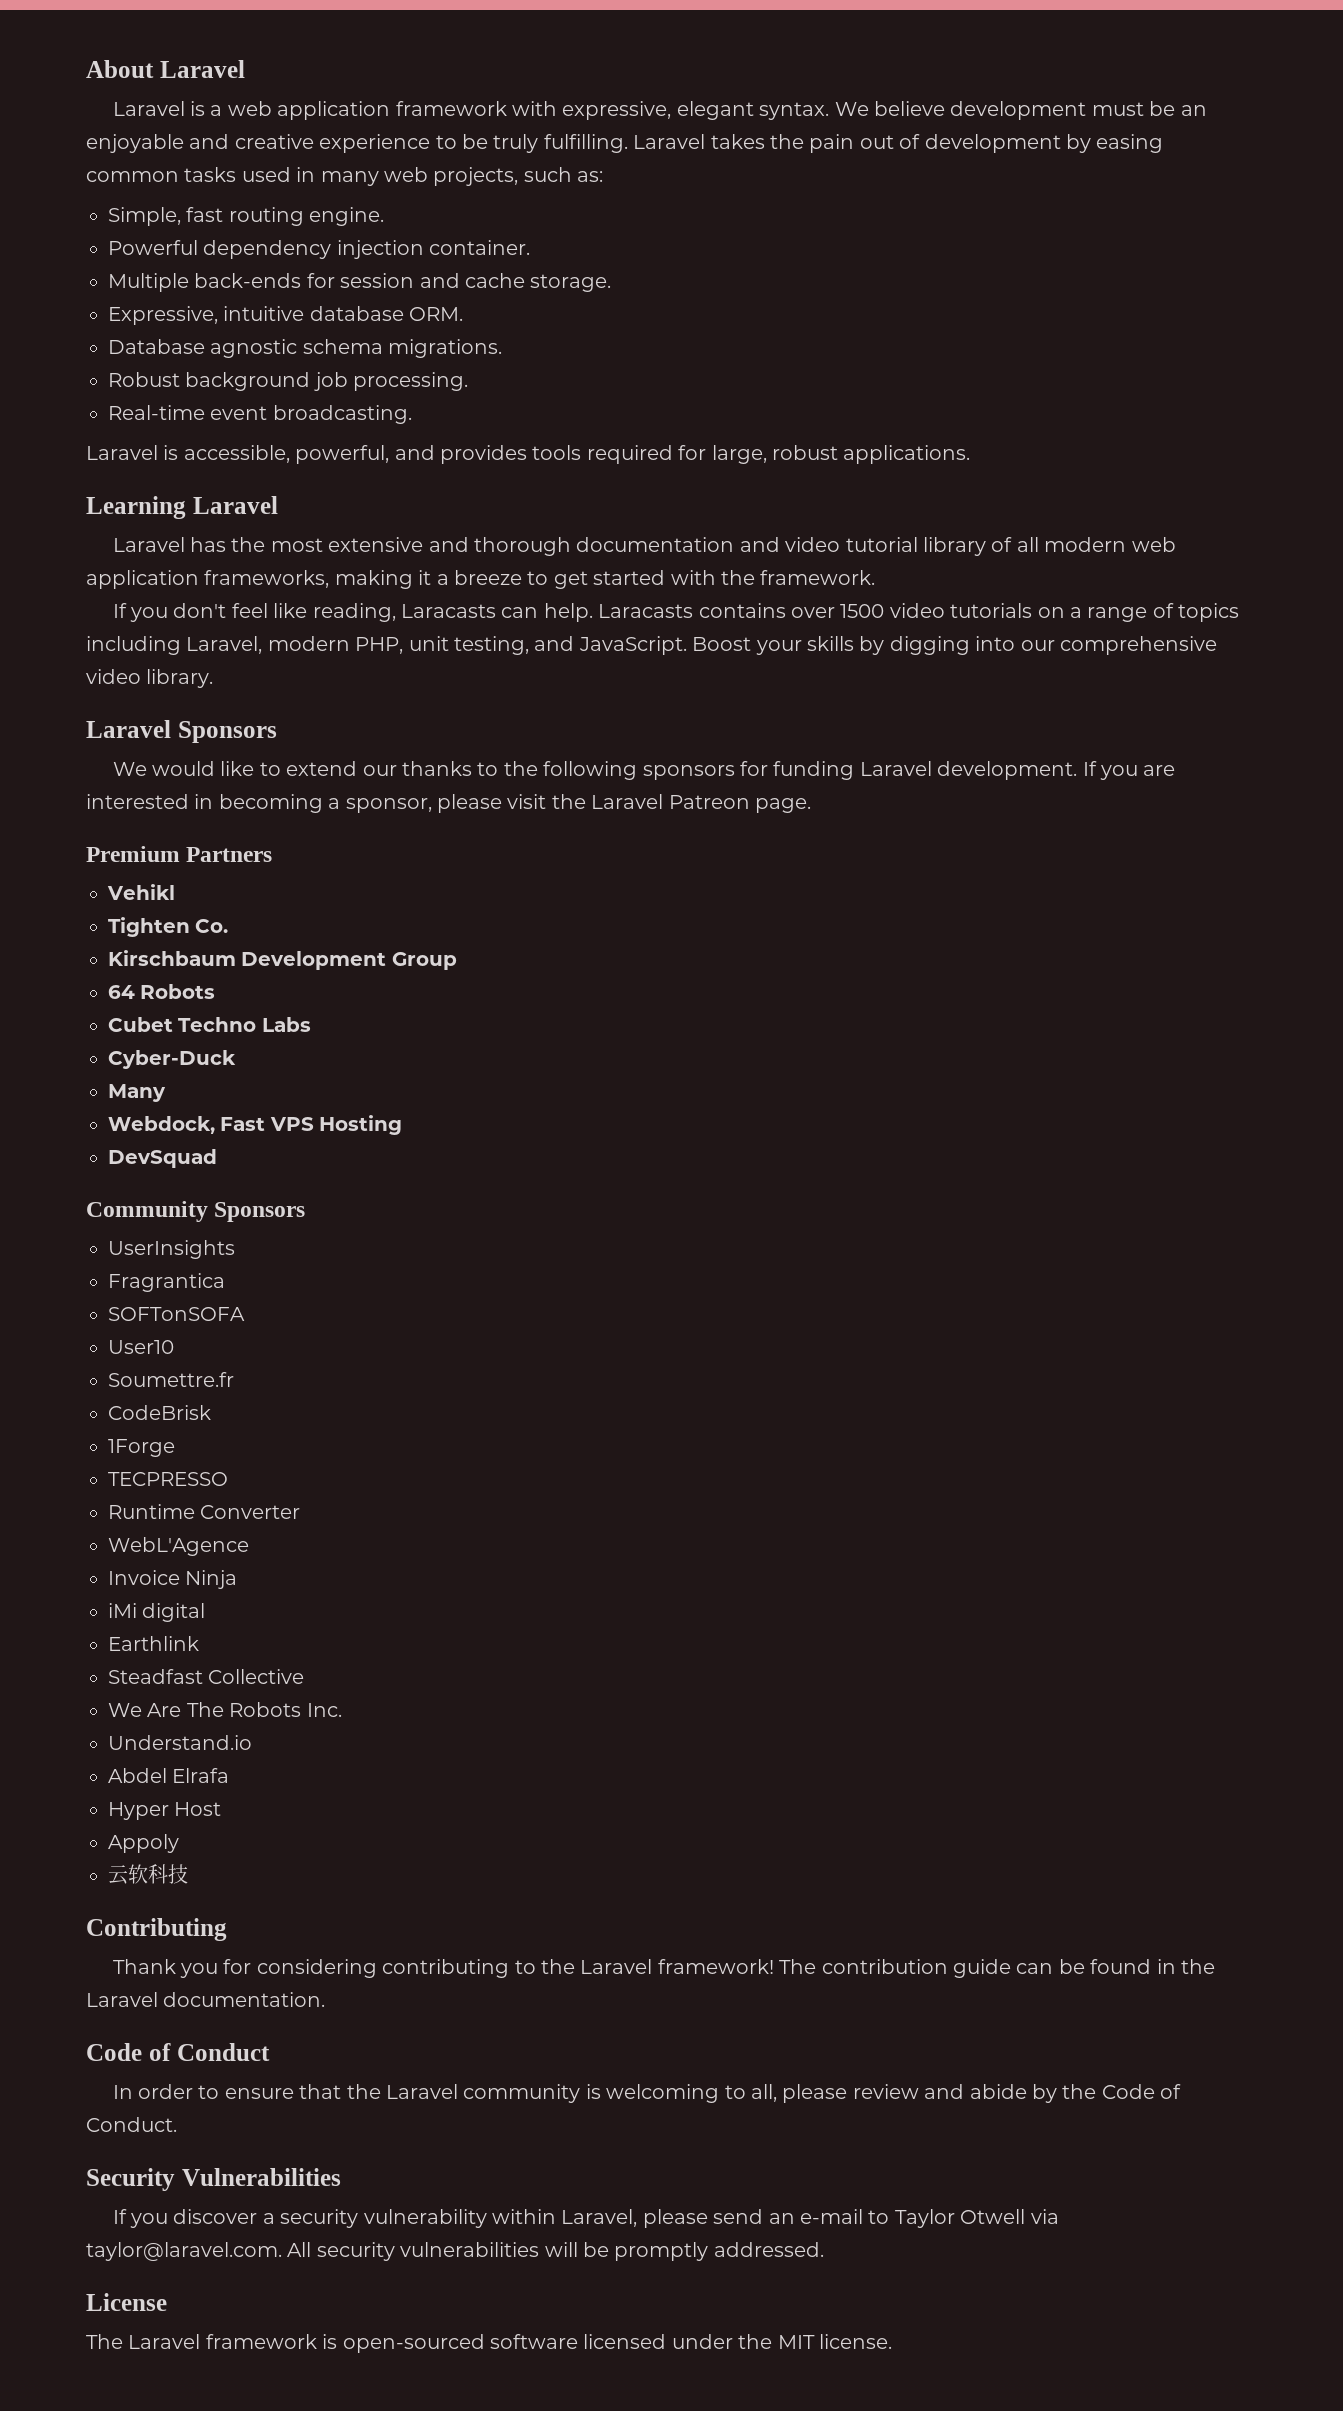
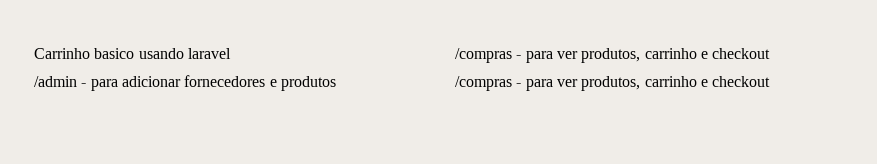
[86,60,245,78] [112,101,1207,120] [86,134,1164,153] [86,167,604,186] [108,207,385,226] [108,240,531,259] [108,273,612,292] [108,306,464,325] [108,339,503,358] [108,372,469,391] [108,405,412,424] [86,445,971,464] [86,496,278,519] [112,537,1176,556] [86,570,876,589] [112,603,1240,622] [86,636,1217,655] [86,669,214,688] [86,720,277,743] [112,761,1176,780] [86,794,811,813] [86,846,273,862] [107,884,175,900] [108,917,229,937] [108,950,457,970] [108,984,216,999] [108,1017,311,1032] [108,1050,236,1069] [108,1084,166,1102] [108,1115,403,1135] [108,1149,217,1168] [86,1201,306,1222] [108,1240,235,1259] [108,1273,225,1292] [108,1307,245,1321] [108,1340,174,1354] [108,1372,234,1387] [108,1405,211,1420] [108,1439,175,1457] [108,1472,228,1486] [108,1504,301,1519] [108,1537,249,1556] [108,1570,238,1589] [108,1603,206,1622] [108,1636,199,1651] [108,1669,305,1684] [108,1702,342,1717] [108,1735,252,1750] [108,1768,230,1783] [108,1802,222,1820] [108,1834,179,1853] [108,1864,188,1885] [86,1918,227,1941] [112,1959,1216,1978] [86,1992,326,2007] [86,2043,270,2061] [112,2084,1182,2103] [86,2117,177,2132] [86,2168,341,2191] [112,2209,1059,2228] [86,2242,824,2261] [86,2293,167,2311] [86,2334,892,2353] About Laravel // Laravel is a web application framework with expressive, elegant syntax. We believe development must be an enjoyable and creative experience to be truly fulfilling. Laravel takes the pain out of development by easing common tasks used in many web projects, such as: // Simple, fast routing engine. // Powerful dependency injection container. // Multiple back-ends for session and cache storage. // Expressive, intuitive database ORM. // Database agnostic schema migrations. // Robust background job processing. // Real-time event broadcasting. // Laravel is accessible, powerful, and provides tools required for large, robust applications. // Learning Laravel // Laravel has the most extensive and thorough documentation and video tutorial library of all modern web application frameworks, making it a breeze to get started with the framework. // If you don't feel like reading, Laracasts can help. Laracasts contains over 1500 video tutorials on a range of topics including Laravel, modern PHP, unit testing, and JavaScript. Boost your skills by digging into our comprehensive video library. // Laravel Sponsors // We would like to extend our thanks to the following sponsors for funding Laravel development. If you are interested in becoming a sponsor, please visit the Laravel Patreon page. // Premium Partners // Vehikl // Tighten Co. // Kirschbaum Development Group // 64 Robots // Cubet Techno Labs // Cyber-Duck // Many // Webdock, Fast VPS Hosting // DevSquad // Community Sponsors // UserInsights // Fragrantica // SOFTonSOFA // User10 // Soumettre.fr // CodeBrisk // 1Forge // TECPRESSO // Runtime Converter // WebL'Agence // Invoice Ninja // iMi digital // Earthlink // Steadfast Collective // We Are The Robots Inc. // Understand.io // Abdel Elrafa // Hyper Host // Appoly // 云软科技 // Contributing // Thank you for considering contributing to the Laravel framework! The contribution guide can be found in the Laravel documentation. // Code of Conduct // In order to ensure that the Laravel community is welcoming to all, please review and abide by the Code of Conduct. // Security Vulnerabilities // If you discover a security vulnerability within Laravel, please send an e-mail to Taylor Otwell via taylor@laravel.com. All security vulnerabilities will be promptly addressed. // License // The Laravel framework is open-sourced software licensed under the MIT license. -> [34,48,231,59] [34,75,336,91] [455,48,771,63] [455,76,771,91] Carrinho basico usando laravel // /admin - para adicionar fornecedores e produtos // /compras - para ver produtos, carrinho e checkout // /compras - para ver produtos, carrinho e checkout

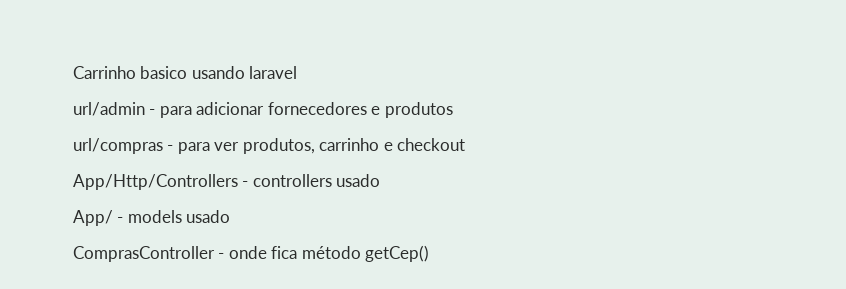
[34,76,77,87] /admin -> [73,102,145,116] url/admin
[455,48,512,63] /compras -> [73,138,163,154] url/compras
[455,76,771,91] /compras - para ver produtos, carrinho e checkout -> [73,174,381,190] [73,210,231,226] [73,245,430,262] App/Http/Controllers - controllers usado // App/ - models usado // ComprasController - onde fica método getCep()

